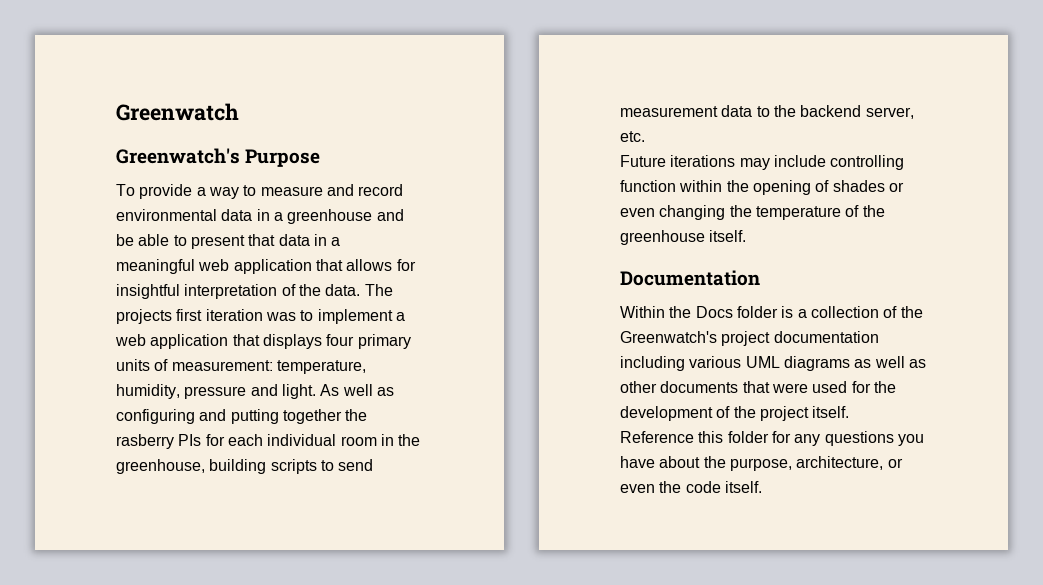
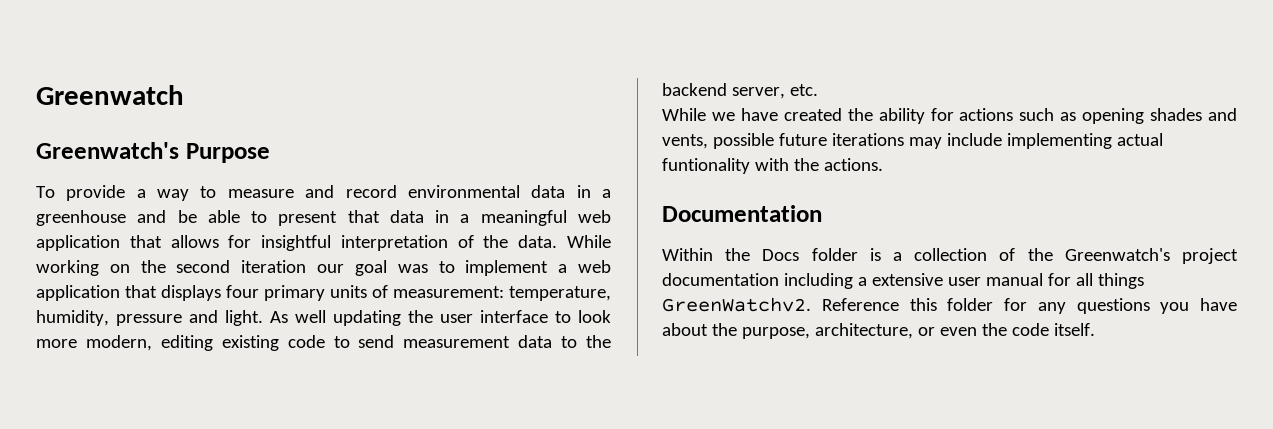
[364,284,393,296] [116,309,263,324] The projects first iteration -> [567,235,611,248] [36,260,387,276] While working on the second iteration our goal
[376,387,394,396] [116,409,368,424] [116,434,421,449] [116,459,317,474] as configuring and putting together the rasberry PIs for each individual room in the greenhouse, building scripts -> [333,310,611,326] [36,335,325,351] updating the user interface to look more modern, editing existing code
[620,155,905,170] [620,180,904,195] [620,205,885,220] [620,230,747,245] Future iterations may include controlling function within the opening of shades or even changing the temperature of the greenhouse itself. -> [662,108,1237,124] [662,133,1163,149] [662,158,883,174] While we have created the ability for actions such as opening shades and vents, possible future iterations may include implementing actual funtionality with the actions.
[689,356,926,371] [620,381,896,393] [620,406,850,421] various UML diagrams as well as other documents that were used for the development of the project itself. -> [857,273,1144,289] [662,297,811,312] a extensive user manual for all things GreenWatchv2.

